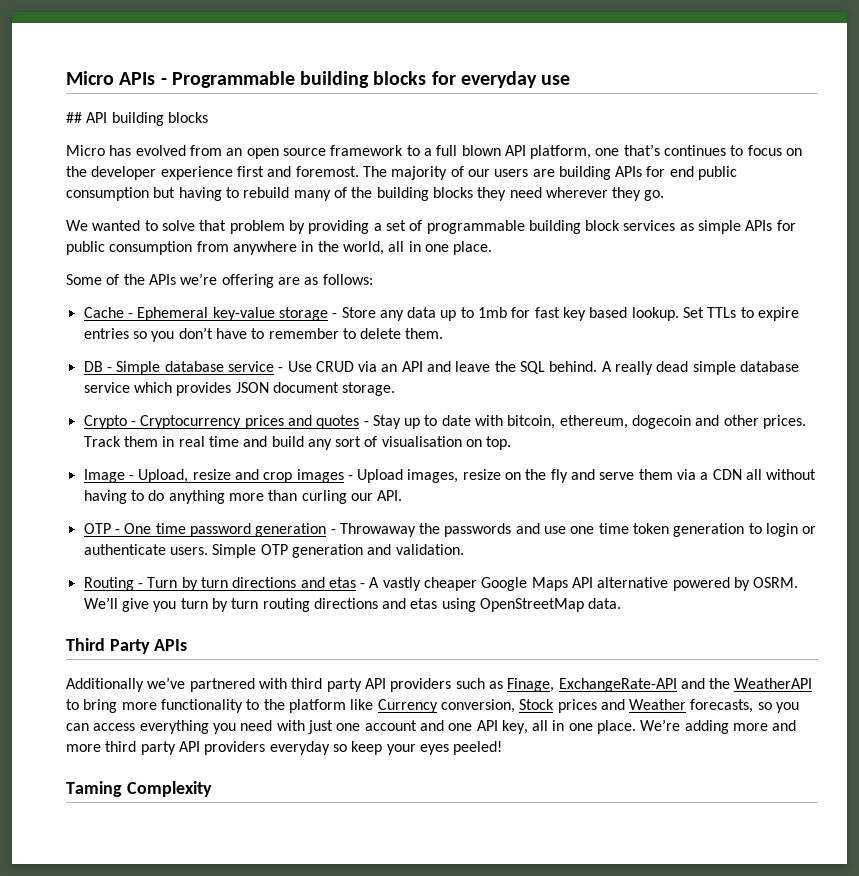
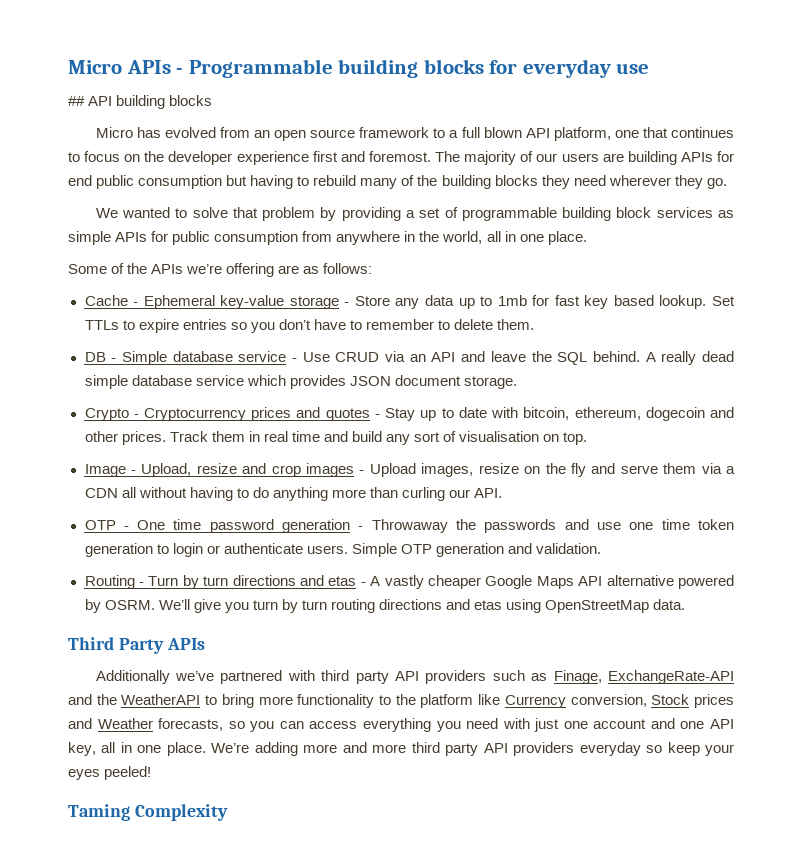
[623,144,660,156] that’s -> [642,127,668,138] that

